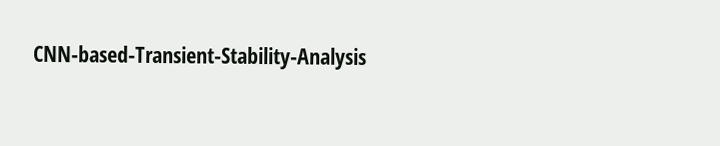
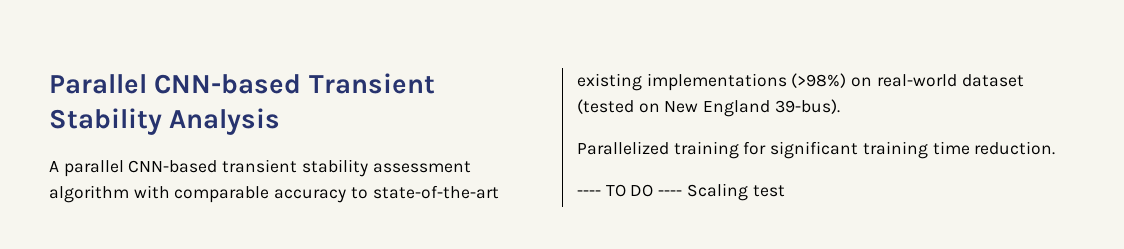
[33,44,367,71] CNN-based-Transient-Stability-Analysis -> [49,73,435,94] [49,108,281,135] [49,159,471,177] [49,185,499,203] [577,73,1024,91] [577,99,840,117] [577,141,1056,159] [577,183,785,201] Parallel CNN-based Transient Stability Analysis // A parallel CNN-based transient stability assessment algorithm with comparable accuracy to state-of-the-art existing implementations (>98%) on real-world dataset (tested on New England 39-bus). // Parallelized training for significant training time reduction. // ---- TO DO ---- Scaling test

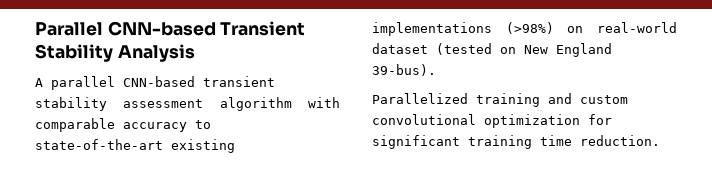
(739, 150) none -> [548,93,628,104] [372,114,580,128] and custom convolutional optimization
[577,183,785,201] // ---- TO DO ---- Scaling test -> (660, 140) none

